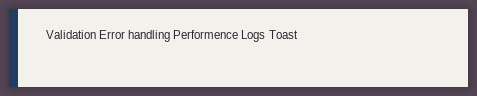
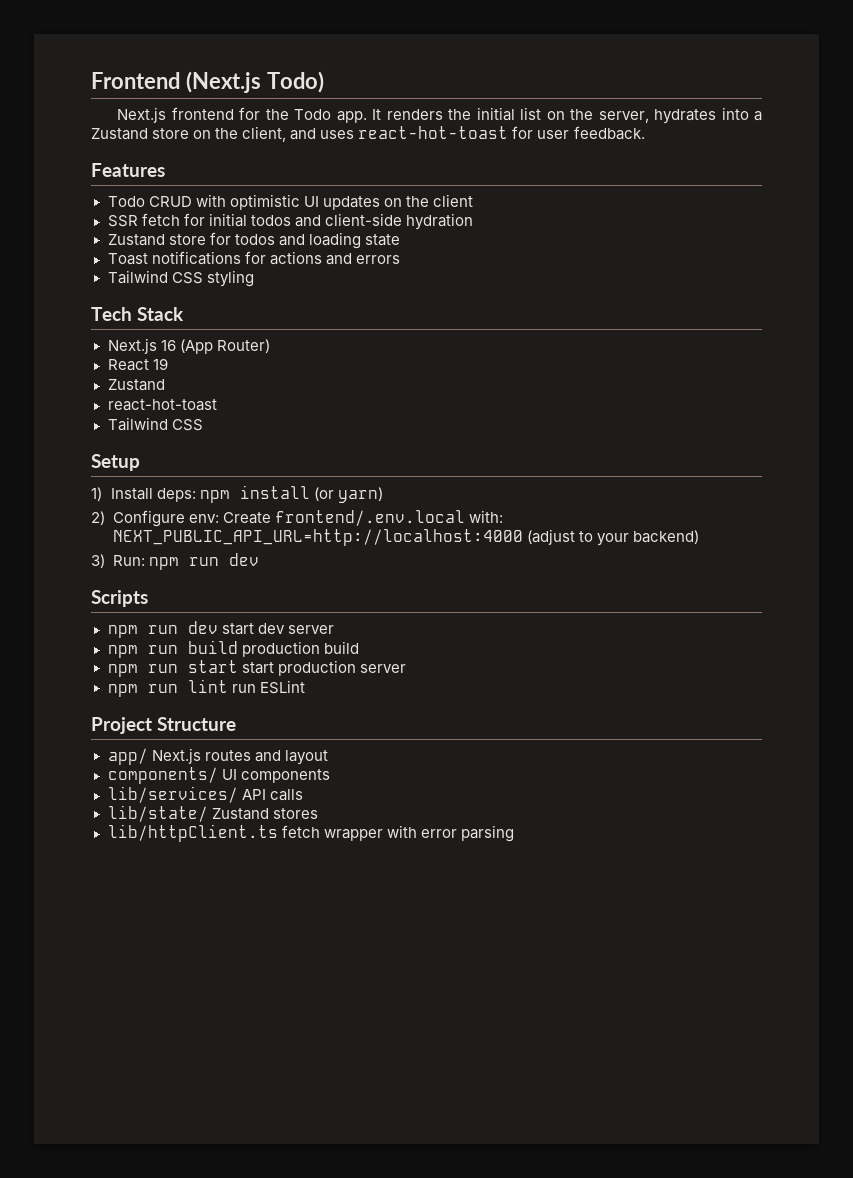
[46,30,298,42] Validation Error handling Performence Logs Toast -> [91,71,324,93] [117,107,763,124] [91,126,645,142] [91,163,165,177] [107,194,473,210] [107,213,473,230] [107,232,400,249] [107,251,400,265] [107,270,254,287] [91,307,185,321] [107,338,270,354] [107,358,168,371] [107,379,165,391] [107,399,217,411] [107,417,203,431] [91,454,140,471] [91,485,384,503] [91,510,503,527] [112,529,699,546] [91,553,259,570] [91,590,148,607] [107,621,334,638] [107,640,359,658] [107,660,406,677] [107,679,305,697] [91,717,237,734] [107,748,328,765] [107,767,330,784] [107,786,303,803] [107,805,318,822] [107,824,514,842] Frontend (Next.js Todo) // Next.js frontend for the Todo app. It renders the initial list on the server, hydrates into a Zustand store on the client, and uses react-hot-toast for user feedback. // Features // Todo CRUD with optimistic UI updates on the client // SSR fetch for initial todos and client-side hydration // Zustand store for todos and loading state // Toast notifications for actions and errors // Tailwind CSS styling // Tech Stack // Next.js 16 (App Router) // React 19 // Zustand // react-hot-toast // Tailwind CSS // Setup // 1) Install deps: npm install (or yarn) // 2) Configure env: Create frontend/.env.local with: NEXT_PUBLIC_API_URL=http://localhost:4000 (adjust to your backend) // 3) Run: npm run dev // Scripts // npm run dev start dev server // npm run build production build // npm run start start production server // npm run lint run ESLint // Project Structure // app/ Next.js routes and layout // components/ UI components // lib/services/ API calls // lib/state/ Zustand stores // lib/httpClient.ts fetch wrapper with error parsing

